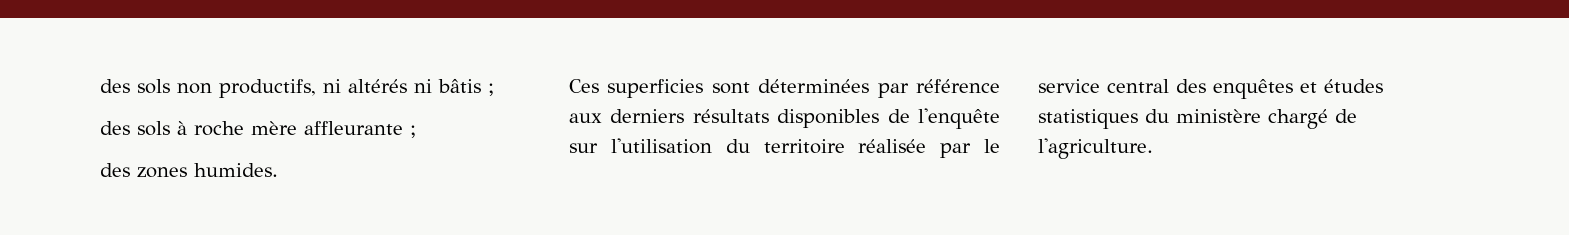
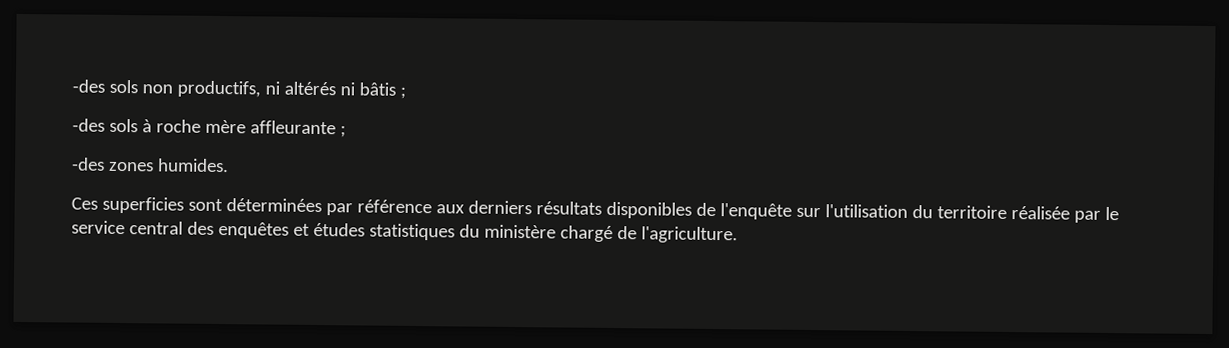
[100,79,130,93] des -> [72,79,105,93] -des
[100,121,130,135] des -> [72,118,105,132] -des
[100,163,130,177] des -> [72,157,105,171] -des

